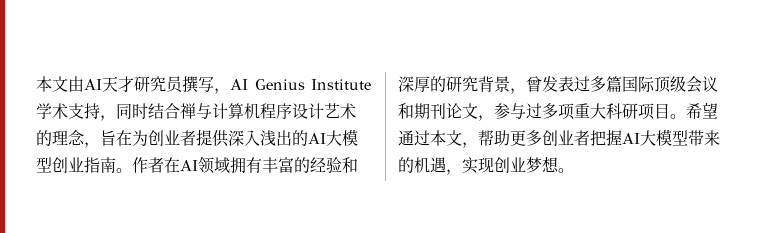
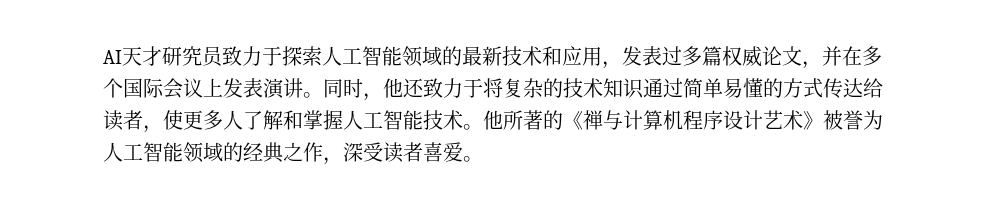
[36,76,84,92] 本文由 -> (103, 57) none
[182,76,371,94] [36,103,180,121] 撰写，AI Genius Institute学术支持，同时结合 -> [222,46,882,69] [103,78,883,101] [103,110,583,133] 致力于探索人工智能领域的最新技术和应用，发表过多篇权威论文，并在多个国际会议上发表演讲。同时，他还致力于将复杂的技术知识通过简单易懂的方式传达给读者，使更多人了解和掌握人工智能技术。他所著的《
[36,129,358,148] [36,157,358,174] [398,76,718,94] [398,102,718,121] [398,129,720,148] [398,156,559,175] 的理念，旨在为创业者提供深入浅出的AI大模型创业指南。作者在AI领域拥有丰富的经验和深厚的研究背景，曾发表过多篇国际顶级会议和期刊论文，参与过多项重大科研项目。希望通过本文，帮助更多创业者把握AI大模型带来的机遇，实现创业梦想 -> [803,110,883,130] [103,142,463,165] 》被誉为人工智能领域的经典之作，深受读者喜爱

